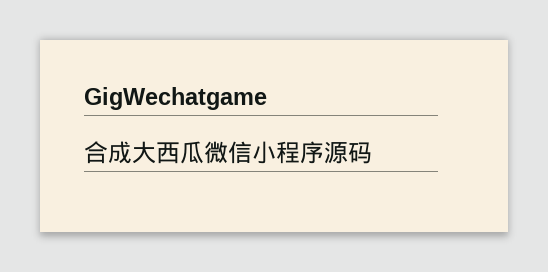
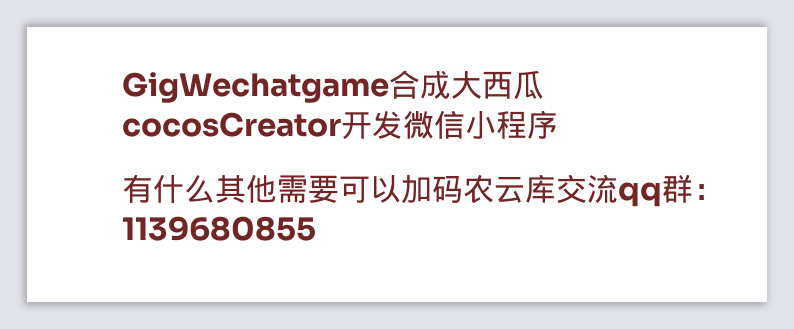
(267, 98) // -> (389, 87) none
(204, 152) none -> [122,111,403,140] cocosCreator开发
[324,141,372,164] 源码 -> [122,174,724,207] [122,216,316,241] // 有什么其他需要可以加码农云库交流qq群：1139680855

